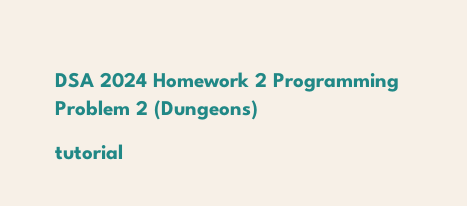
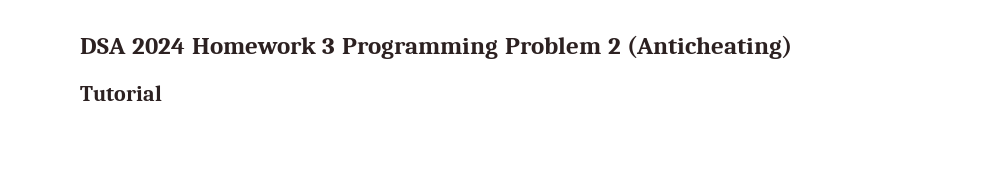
[255,72,267,87] 2 -> [322,38,336,54] 3
[154,100,258,120] [55,144,123,160] (Dungeons) // tutorial -> [627,35,793,59] [80,85,162,101] (Anticheating) // Tutorial

